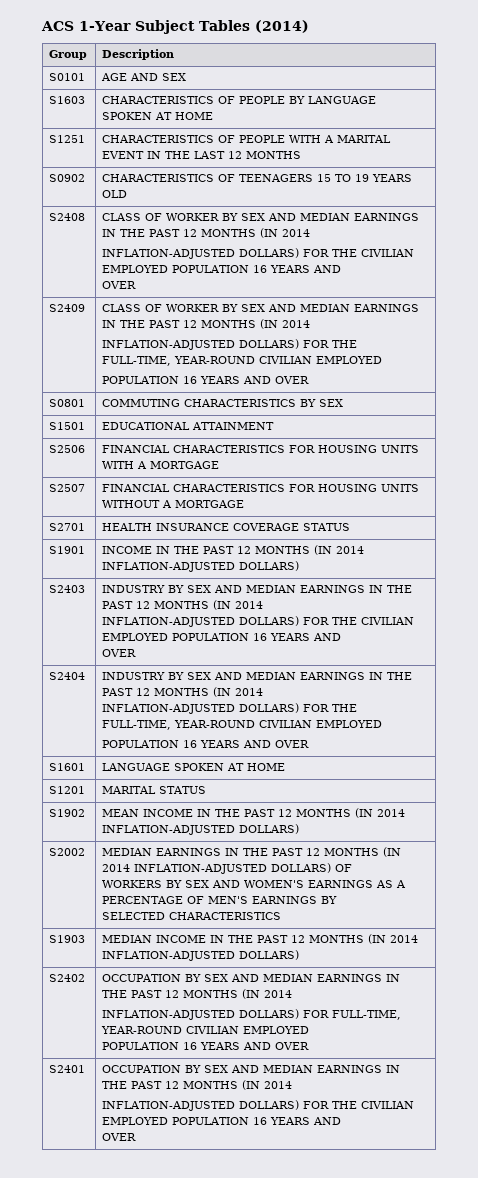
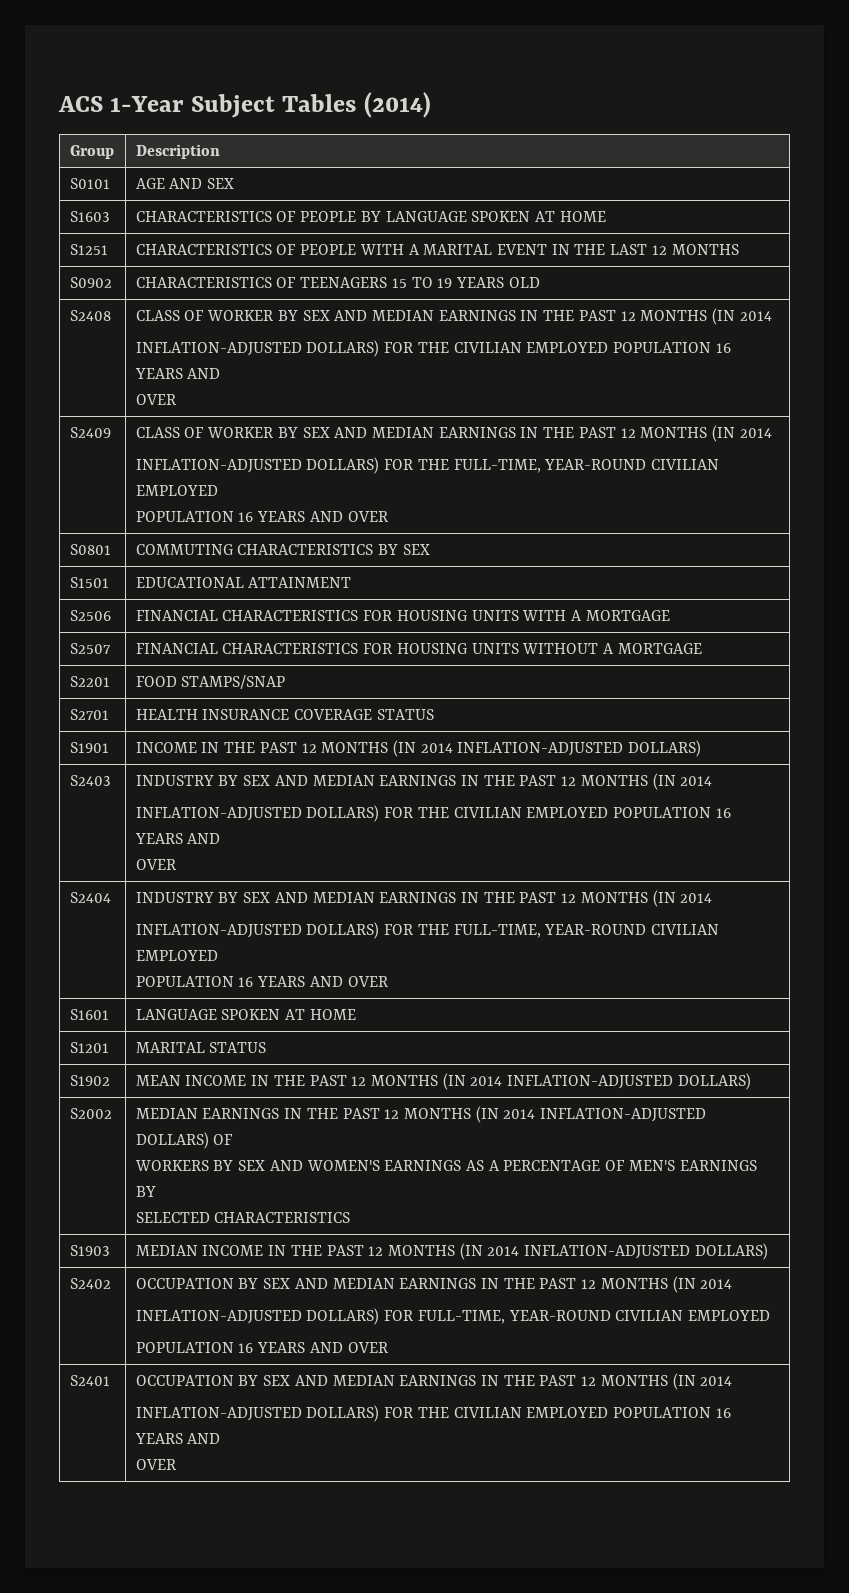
(245, 504) none -> [69,676,110,687] [135,675,286,689] // S2201 | FOOD STAMPS/SNAP

